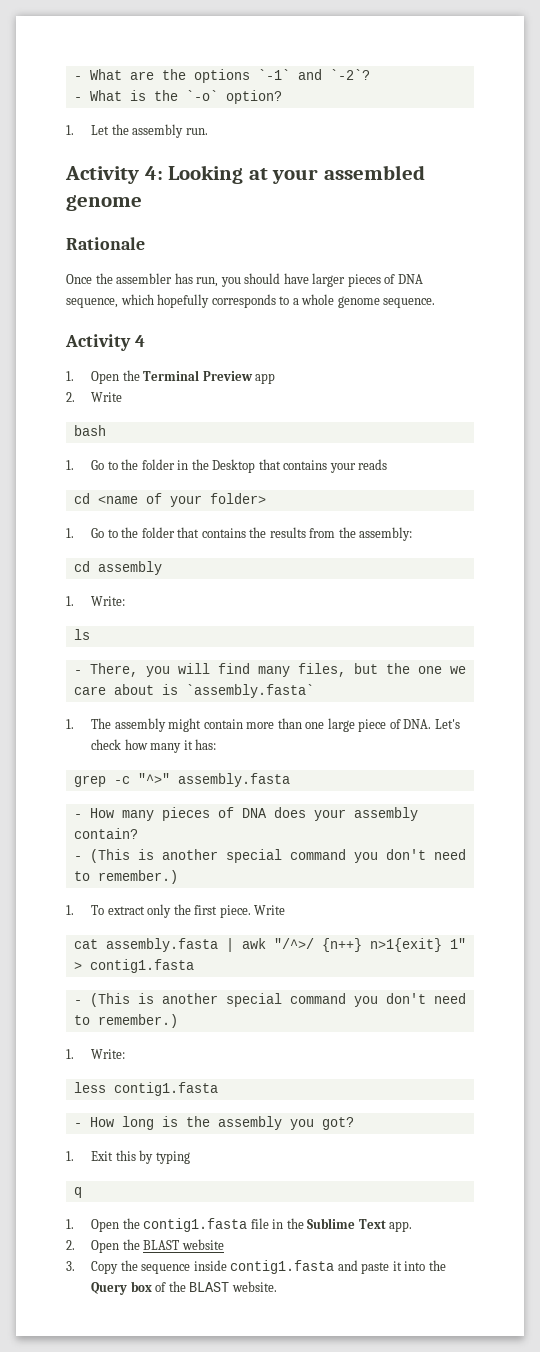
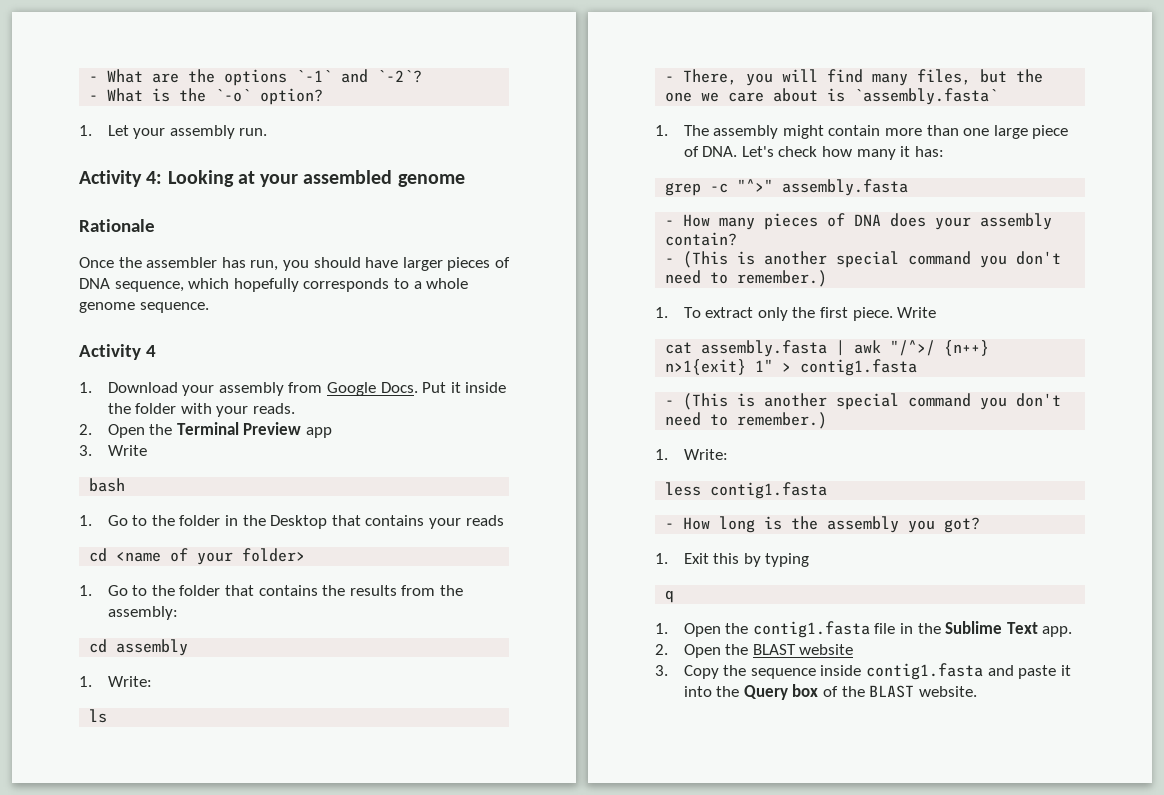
[111,124,129,135] the -> [133,128,166,139] your
(74, 376) none -> [107,382,507,396] [107,403,295,417] [79,424,92,435] Download your assembly from Google Docs. Put it inside the folder with your reads. // 2.
[66,392,75,402] 2. -> [79,445,92,456] 3.

